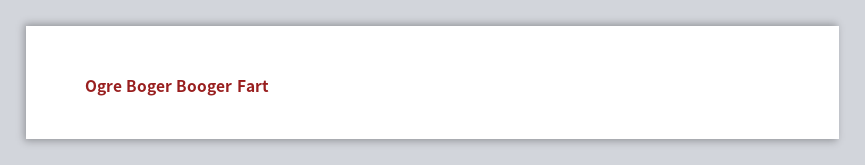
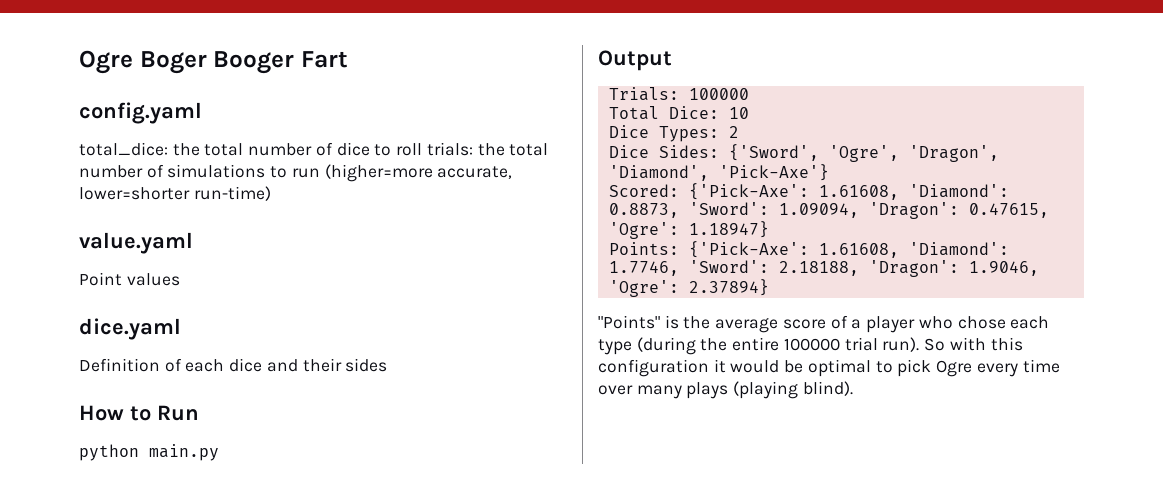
(269, 86) none -> [79,102,202,124] [79,142,549,156] [79,164,513,182] [79,186,271,201] [79,232,193,254] [79,272,180,286] [79,318,181,340] [79,358,388,372] [79,405,199,421] [79,444,219,461] [598,50,672,71] [608,87,749,101] [608,106,749,120] [608,125,739,142] [608,144,999,162] [608,164,829,181] [608,183,1009,200] [608,202,1049,219] [608,221,769,239] [608,241,1009,258] [608,260,1039,277] [608,279,769,297] [598,315,1050,333] [598,337,1023,355] [598,359,1060,377] [598,381,853,399] // config.yaml // total_dice: the total number of dice to roll trials: the total number of simulations to run (higher=more accurate, lower=shorter run-time) // value.yaml // Point values // dice.yaml // Definition of each dice and their sides // How to Run // python main.py // Output // Trials: 100000 // Total Dice: 10 // Dice Types: 2 // Dice Sides: {'Sword', 'Ogre', 'Dragon', 'Diamond', 'Pick-Axe'} // Scored: {'Pick-Axe': 1.61608, 'Diamond': 0.8873, 'Sword': 1.09094, 'Dragon': 0.47615, 'Ogre': 1.18947} // Points: {'Pick-Axe': 1.61608, 'Diamond': 1.7746, 'Sword': 2.18188, 'Dragon': 1.9046, 'Ogre': 2.37894} // "Points" is the average score of a player who chose each type (during the entire 100000 trial run). So with this configuration it would be optimal to pick Ogre every time over many plays (playing blind).

